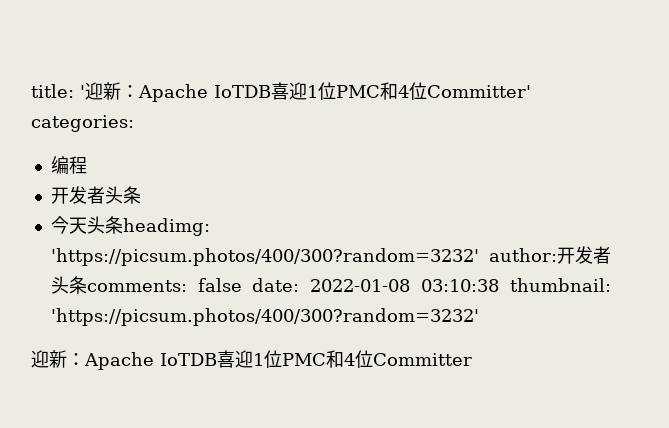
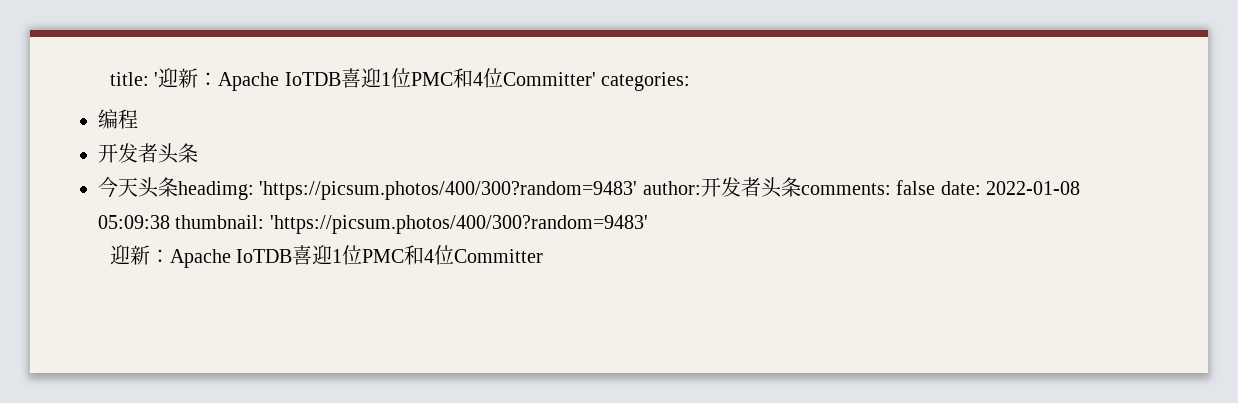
[50,248,479,266] 'https://picsum.photos/400/300?random=3232' -> [259,181,638,200] 'https://picsum.photos/400/300?random=9483'
[421,278,612,292] [50,308,479,326] 03:10:38 thumbnail: 'https://picsum.photos/400/300?random=3232' -> [98,215,648,234] 05:09:38 thumbnail: 'https://picsum.photos/400/300?random=9483'

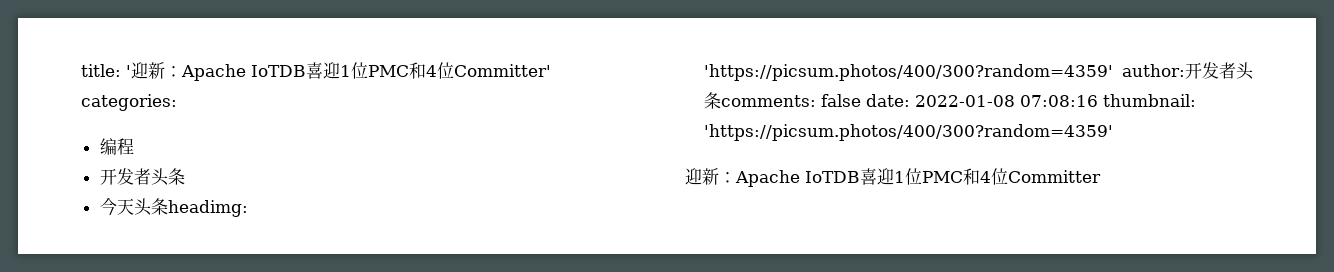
[259,181,638,200] 'https://picsum.photos/400/300?random=9483' -> [703,64,1113,81] 'https://picsum.photos/400/300?random=4359'
[98,215,648,234] 05:09:38 thumbnail: 'https://picsum.photos/400/300?random=9483' -> [1019,94,1196,107] [703,124,1113,141] 07:08:16 thumbnail: 'https://picsum.photos/400/300?random=4359'

